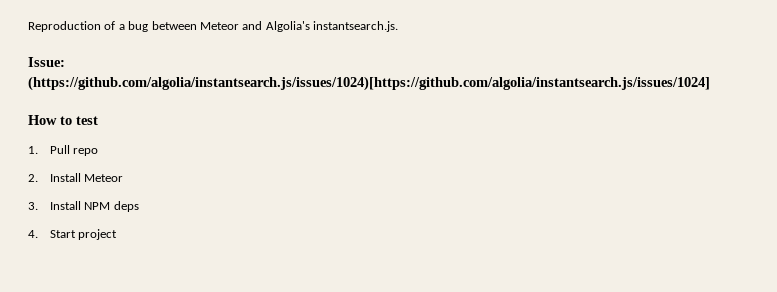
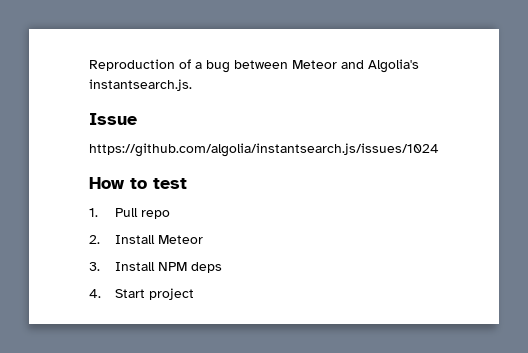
[28,57,65,67] [28,76,710,91] Issue: (https://github.com/algolia/instantsearch.js/issues/1024)[https://github.com/algolia/instantsearch.js/issues/1024] -> [89,113,137,125] [89,143,439,157] Issue // https://github.com/algolia/instantsearch.js/issues/1024

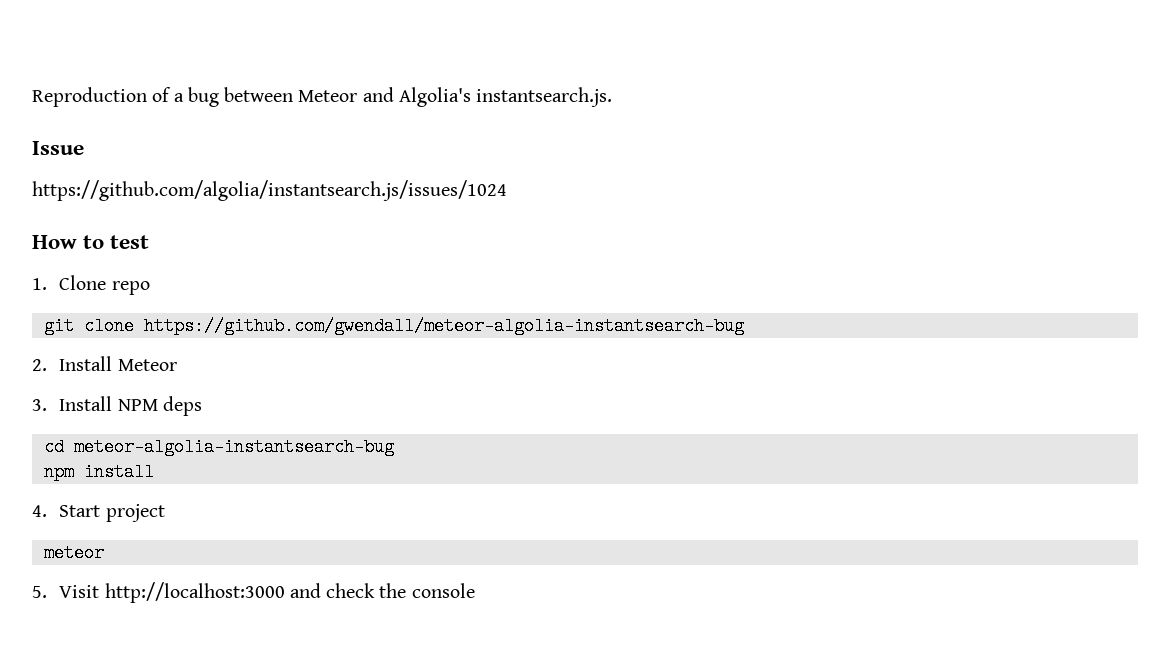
[115,208,139,217] Pull -> [59,275,107,290] Clone
(171, 214) none -> [43,317,744,335] // git clone https://github.com/gwendall/meteor-algolia-instantsearch-bug
(223, 267) none -> [43,438,394,456] [43,463,154,481] // cd meteor-algolia-instantsearch-bug // npm install
(195, 294) none -> [43,544,104,562] [32,582,475,603] // meteor // 5. Visit http://localhost:3000 and check the console

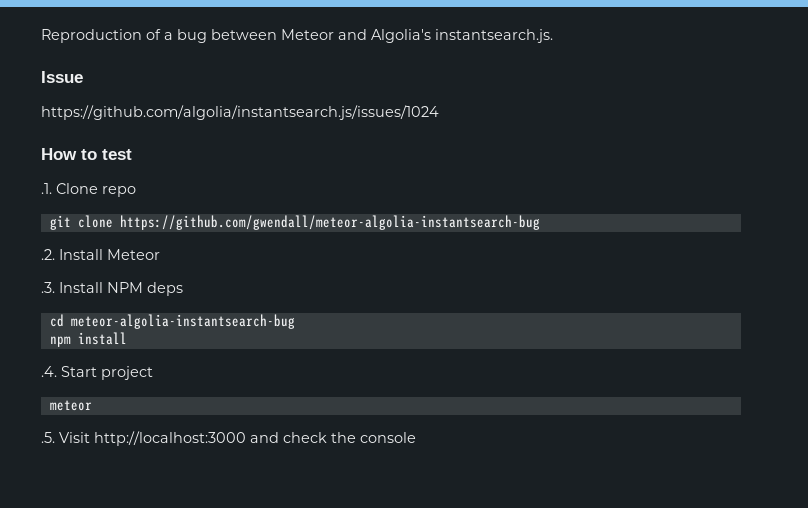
[32,278,47,290] 1. -> [41,183,52,194] .1.
[32,359,47,371] 2. -> [41,249,55,260] .2.
[32,399,47,411] 3. -> [41,282,55,293] .3.
[32,505,47,517] 4. -> [41,366,57,377] .4.
[32,586,47,598] 5. -> [41,432,55,443] .5.

